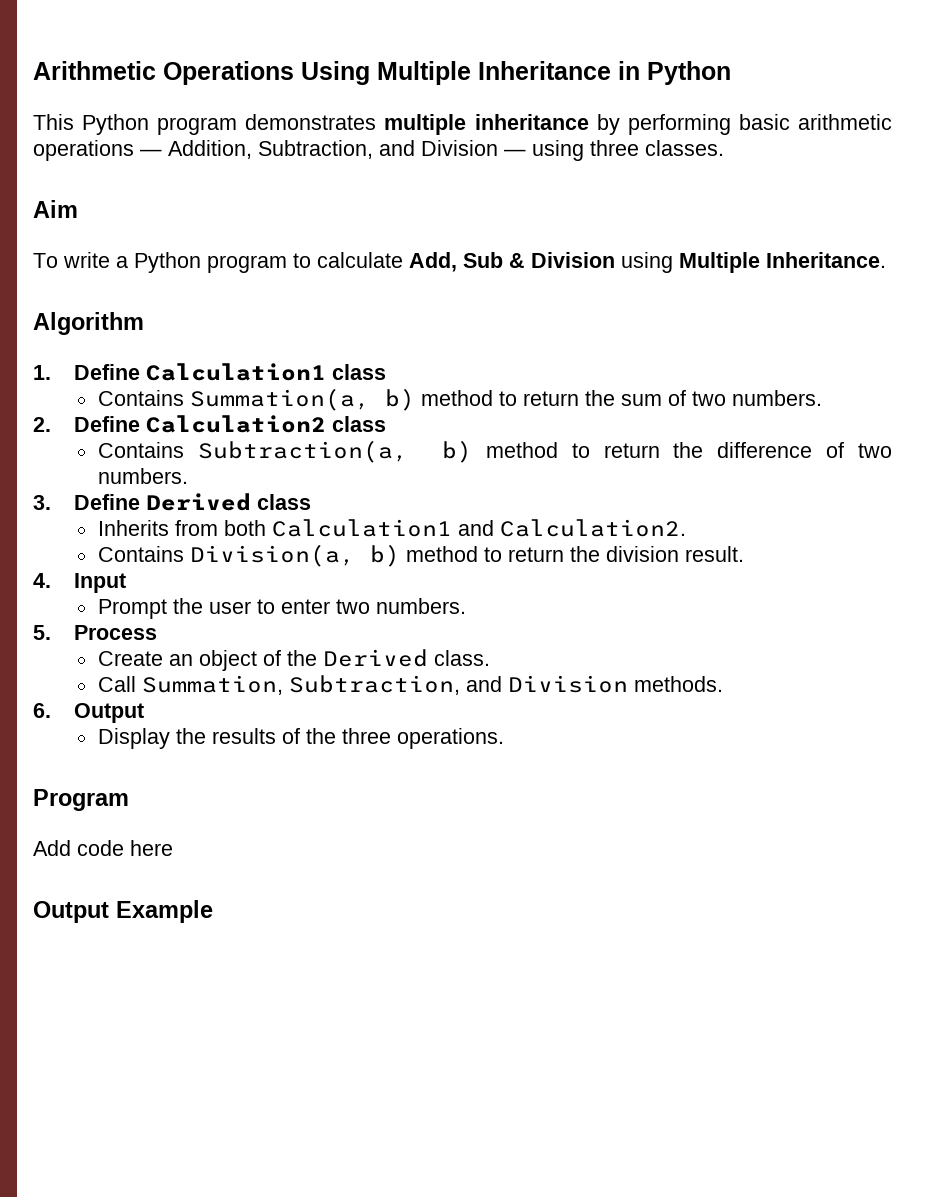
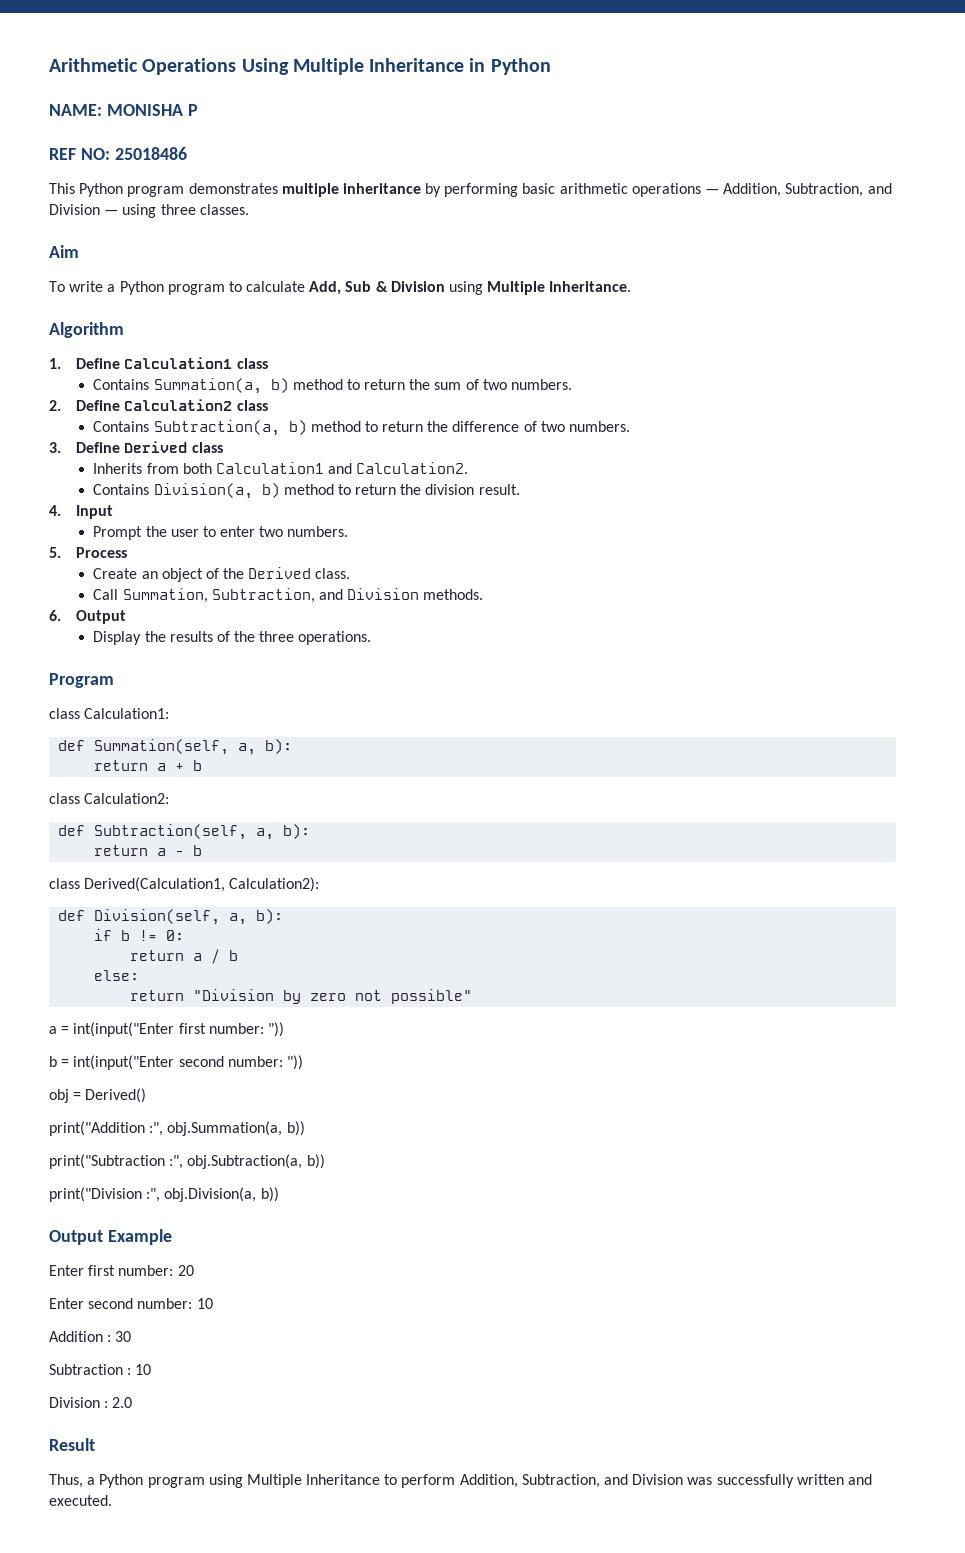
(731, 73) none -> [49,104,198,116] [49,147,187,160] // NAME: MONISHA P // REF NO: 25018486
[33,840,173,856] [33,900,213,923] Add code here // Output Example -> [49,708,170,719] [58,739,293,755] [94,760,203,771] [49,793,170,804] [58,824,311,840] [94,845,203,856] [49,877,320,892] [58,909,284,925] [94,929,185,941] [130,949,239,964] [94,970,140,981] [130,989,473,1004] [49,1022,284,1037] [49,1055,303,1070] [49,1088,147,1103] [49,1121,305,1136] [49,1154,325,1169] [49,1187,279,1202] [49,1229,172,1245] [49,1265,194,1276] [49,1298,213,1309] [49,1331,132,1342] [49,1364,152,1375] [49,1397,133,1408] [49,1438,95,1451] [49,1474,872,1488] [49,1495,112,1506] class Calculation1: // def Summation(self, a, b): // return a + b // class Calculation2: // def Subtraction(self, a, b): // return a - b // class Derived(Calculation1, Calculation2): // def Division(self, a, b): // if b != 0: // return a / b // else: // return "Division by zero not possible" // a = int(input("Enter first number: ")) // b = int(input("Enter second number: ")) // obj = Derived() // print("Addition :", obj.Summation(a, b)) // print("Subtraction :", obj.Subtraction(a, b)) // print("Division :", obj.Division(a, b)) // Output Example // Enter first number: 20 // Enter second number: 10 // Addition : 30 // Subtraction : 10 // Division : 2.0 // Result // Thus, a Python program using Multiple Inheritance to perform Addition, Subtraction, and Division was successfully written and executed.

